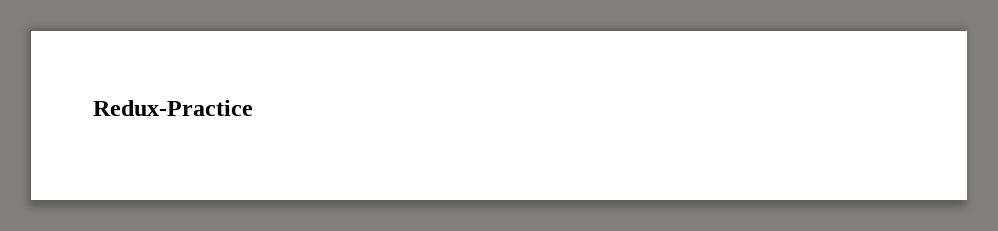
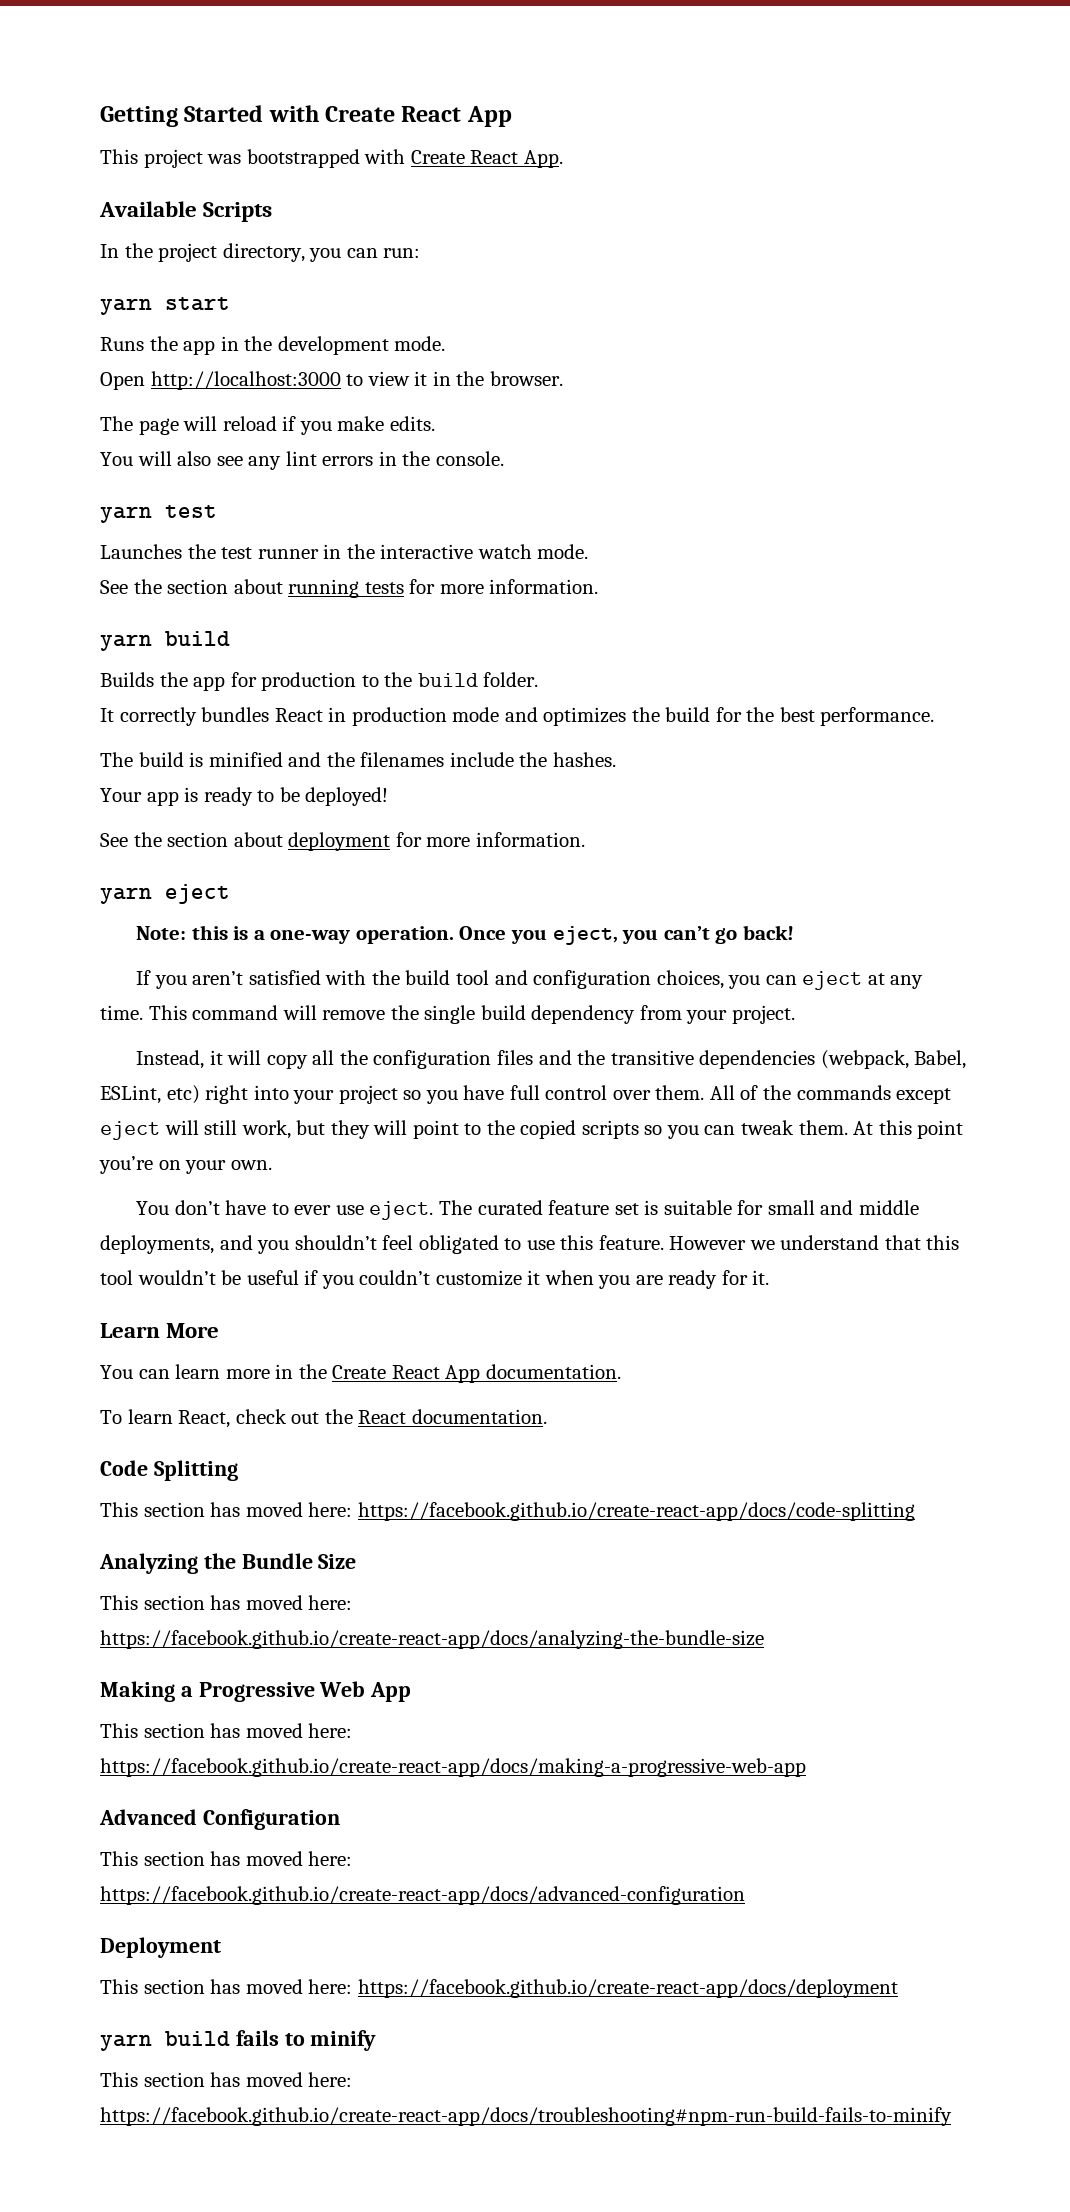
[93,100,253,116] Redux-Practice -> [100,105,512,127] [100,149,563,168] [99,201,273,222] [100,243,421,262] [100,297,230,315] [100,336,446,355] [100,371,563,390] [100,416,435,435] [100,451,504,470] [100,505,217,523] [100,544,589,559] [100,579,599,598] [100,631,230,651] [100,672,539,691] [100,707,935,726] [100,752,616,767] [100,787,389,806] [100,832,585,851] [100,884,230,904] [136,925,794,945] [136,970,924,990] [100,1005,795,1024] [136,1050,967,1069] [100,1085,952,1104] [100,1120,964,1140] [99,1156,272,1174] [136,1200,919,1220] [100,1235,960,1254] [100,1270,770,1289] [100,1323,220,1338] [100,1364,621,1383] [100,1409,547,1428] [100,1460,238,1481] [100,1502,915,1521] [99,1553,357,1574] [100,1595,353,1610] [100,1630,764,1649] [100,1681,412,1702] [100,1723,353,1738] [100,1758,806,1777] [99,1809,340,1830] [100,1851,353,1866] [100,1886,745,1905] [100,1937,221,1958] [100,1979,898,1998] [100,2030,377,2051] [100,2072,353,2087] [100,2107,952,2126] Getting Started with Create React App // This project was bootstrapped with Create React App. // Available Scripts // In the project directory, you can run: // yarn start // Runs the app in the development mode. // Open http://localhost:3000 to view it in the browser. // The page will reload if you make edits. // You will also see any lint errors in the console. // yarn test // Launches the test runner in the interactive watch mode. // See the section about running tests for more information. // yarn build // Builds the app for production to the build folder. // It correctly bundles React in production mode and optimizes the build for the best performance. // The build is minified and the filenames include the hashes. // Your app is ready to be deployed! // See the section about deployment for more information. // yarn eject // Note: this is a one-way operation. Once you eject, you can’t go back! // If you aren’t satisfied with the build tool and configuration choices, you can eject at any time. This command will remove the single build dependency from your project. // Instead, it will copy all the configuration files and the transitive dependencies (webpack, Babel, ESLint, etc) right into your project so you have full control over them. All of the commands except eject will still work, but they will point to the copied scripts so you can tweak them. At this point you’re on your own. // You don’t have to ever use eject. The curated feature set is suitable for small and middle deployments, and you shouldn’t feel obligated to use this feature. However we understand that this tool wouldn’t be useful if you couldn’t customize it when you are ready for it. // Learn More // You can learn more in the Create React App documentation. // To learn React, check out the React documentation. // Code Splitting // This section has moved here: https://facebook.github.io/create-react-app/docs/code-splitting // Analyzing the Bundle Size // This section has moved here: https://facebook.github.io/create-react-app/docs/analyzing-the-bundle-size // Making a Progressive Web App // This section has moved here: https://facebook.github.io/create-react-app/docs/making-a-progressive-web-app // Advanced Configuration // This section has moved here: https://facebook.github.io/create-react-app/docs/advanced-configuration // Deployment // This section has moved here: https://facebook.github.io/create-react-app/docs/deployment // yarn build fails to minify // This section has moved here: https://facebook.github.io/create-react-app/docs/troubleshooting#npm-run-build-fails-to-minify

